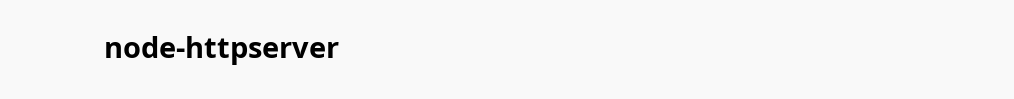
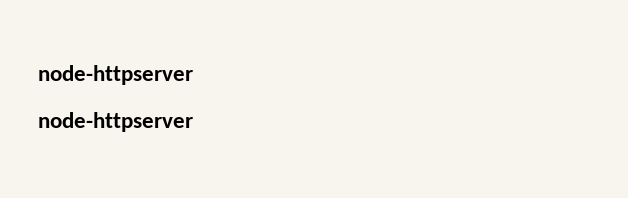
[104,36,339,65] node-httpserver -> [38,65,193,85] [38,112,193,132] node-httpserver // node-httpserver

